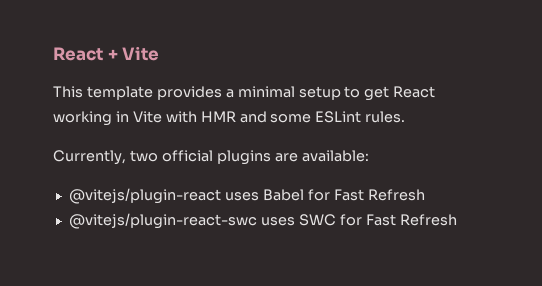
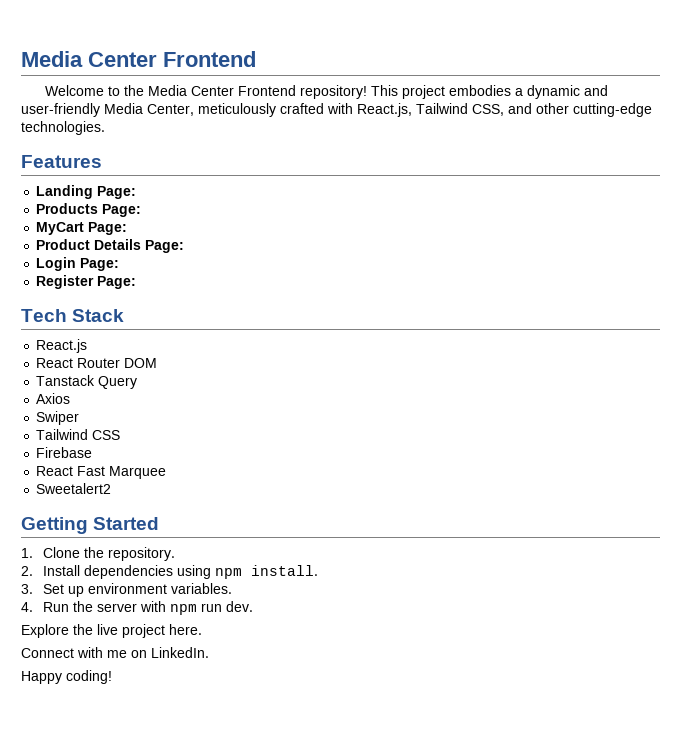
[53,46,160,61] [53,86,436,101] [53,111,406,126] [53,150,369,165] [68,188,425,204] [68,213,457,229] React + Vite // This template provides a minimal setup to get React working in Vite with HMR and some ESLint rules. // Currently, two official plugins are available: // @vitejs/plugin-react uses Babel for Fast Refresh // @vitejs/plugin-react-swc uses SWC for Fast Refresh -> [21,51,256,67] [44,85,608,99] [21,103,652,117] [21,121,105,135] [21,155,102,168] [36,185,137,199] [36,203,142,217] [36,222,128,235] [36,239,185,253] [36,257,120,271] [36,275,137,289] [21,309,125,322] [36,339,88,353] [36,358,158,368] [36,375,138,389] [36,393,71,404] [36,411,80,425] [36,429,121,440] [36,447,93,458] [36,466,167,479] [36,483,112,494] [21,517,160,534] [21,547,176,561] [21,565,319,579] [21,583,233,597] [21,601,254,615] [21,624,202,638] [21,647,209,658] [21,670,112,684] Media Center Frontend // Welcome to the Media Center Frontend repository! This project embodies a dynamic and user-friendly Media Center, meticulously crafted with React.js, Tailwind CSS, and other cutting-edge technologies. // Features // Landing Page: // Products Page: // MyCart Page: // Product Details Page: // Login Page: // Register Page: // Tech Stack // React.js // React Router DOM // Tanstack Query // Axios // Swiper // Tailwind CSS // Firebase // React Fast Marquee // Sweetalert2 // Getting Started // 1. Clone the repository. // 2. Install dependencies using npm install. // 3. Set up environment variables. // 4. Run the server with npm run dev. // Explore the live project here. // Connect with me on LinkedIn. // Happy coding!

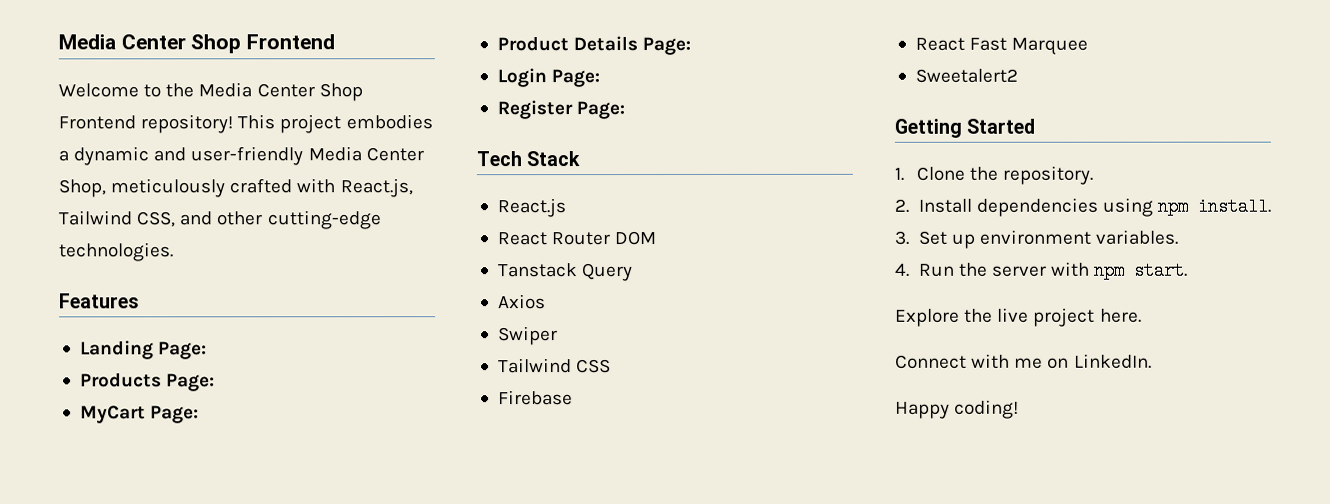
[21,51,157,67] Media Center -> [58,34,242,54] Media Center Shop
(234, 91) none -> [318,83,363,102] Shop
[147,104,194,116] Center, -> [365,147,424,162] [58,179,106,198] Center Shop,
[201,601,254,612] run dev. -> [1134,261,1189,280] start.

